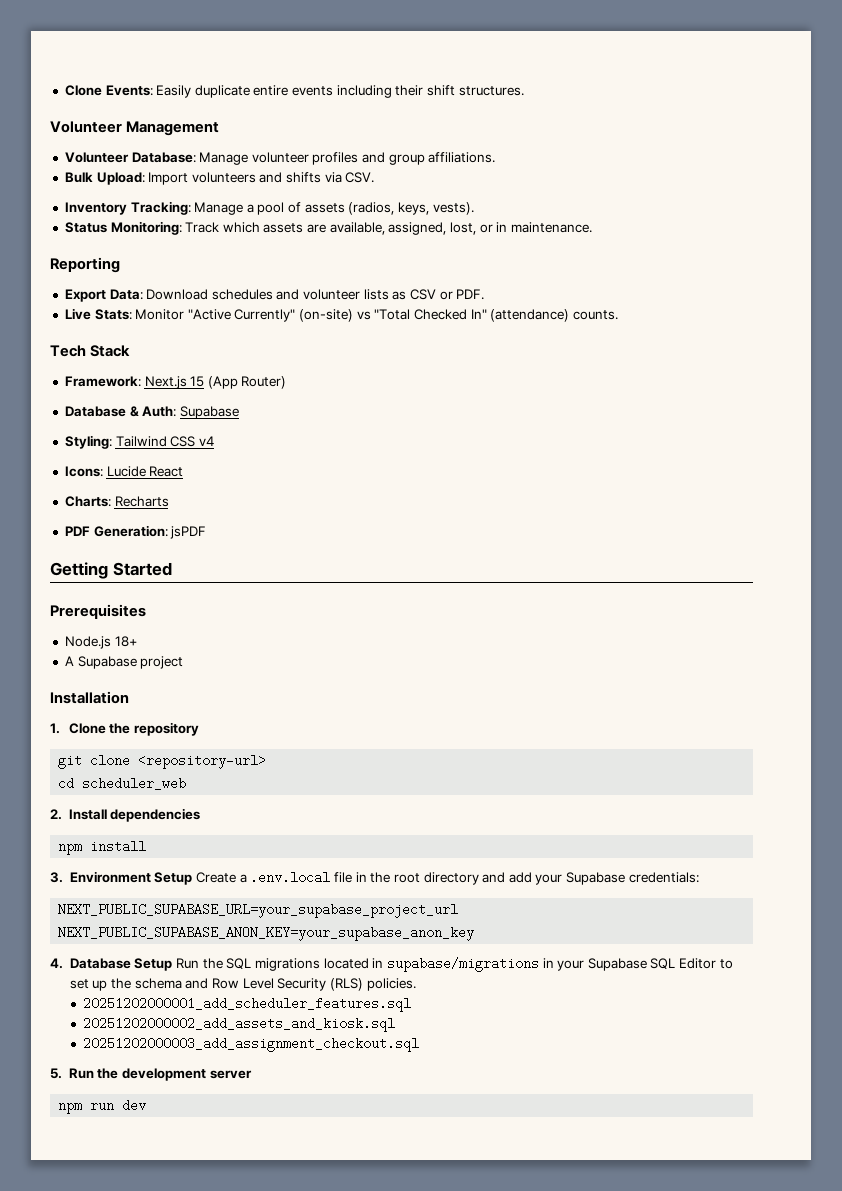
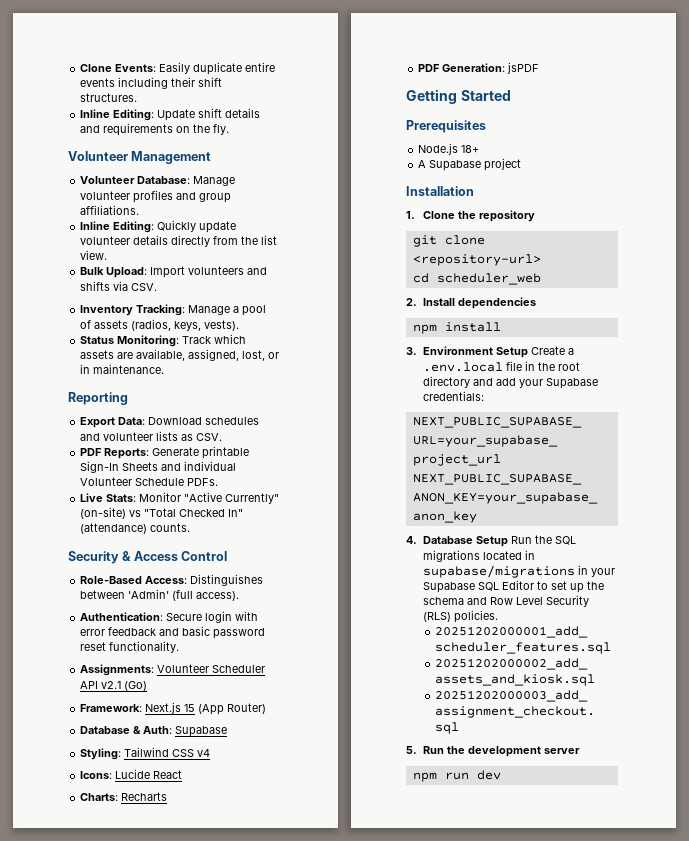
(524, 91) none -> [80,108,261,121] [80,123,230,136] // Inline Editing: Update shift details and requirements on the fly.
(496, 157) none -> [80,220,237,233] [80,235,278,247] [80,250,108,260] // Inline Editing: Quickly update volunteer details directly from the list view.
[410,289,485,300] CSV or PDF. -> [196,433,223,441] [80,446,250,459] [80,461,237,473] [80,477,219,486] CSV. // PDF Reports: Generate printable Sign-In Sheets and individual Volunteer Schedule PDFs.
[50,345,131,357] Tech Stack -> [68,551,228,564] [80,574,264,586] [80,589,240,601] [80,611,259,623] [80,626,266,639] [80,641,180,653] [80,664,266,676] [80,681,148,691] Security & Access Control // Role-Based Access: Distinguishes between 'Admin' (full access). // Authentication: Secure login with error feedback and basic password reset functionality. // Assignments: Volunteer Scheduler API v2.1 (Go)

